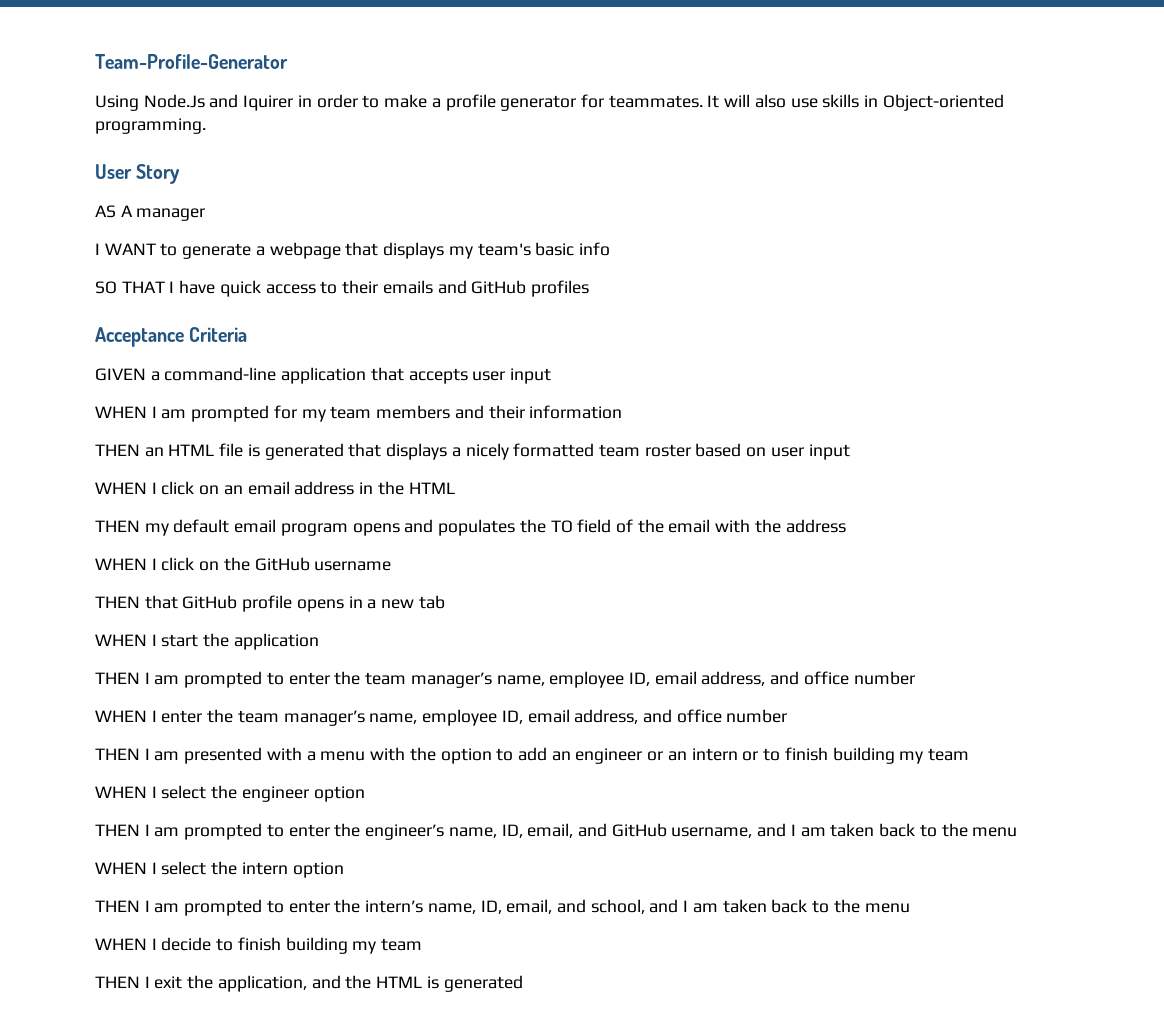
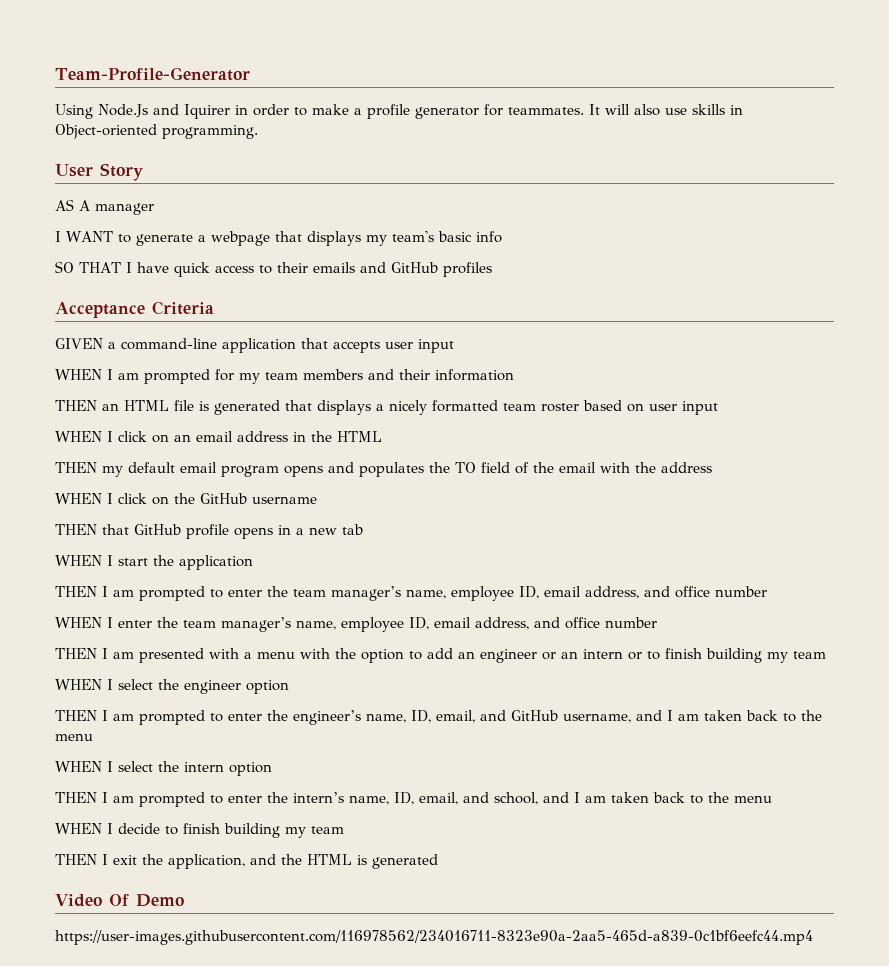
(523, 983) none -> [55,894,184,907] [55,930,813,945] // Video Of Demo // https://user-images.githubusercontent.com/116978562/234016711-8323e90a-2aa5-465d-a839-0c1bf6eefc44.mp4

